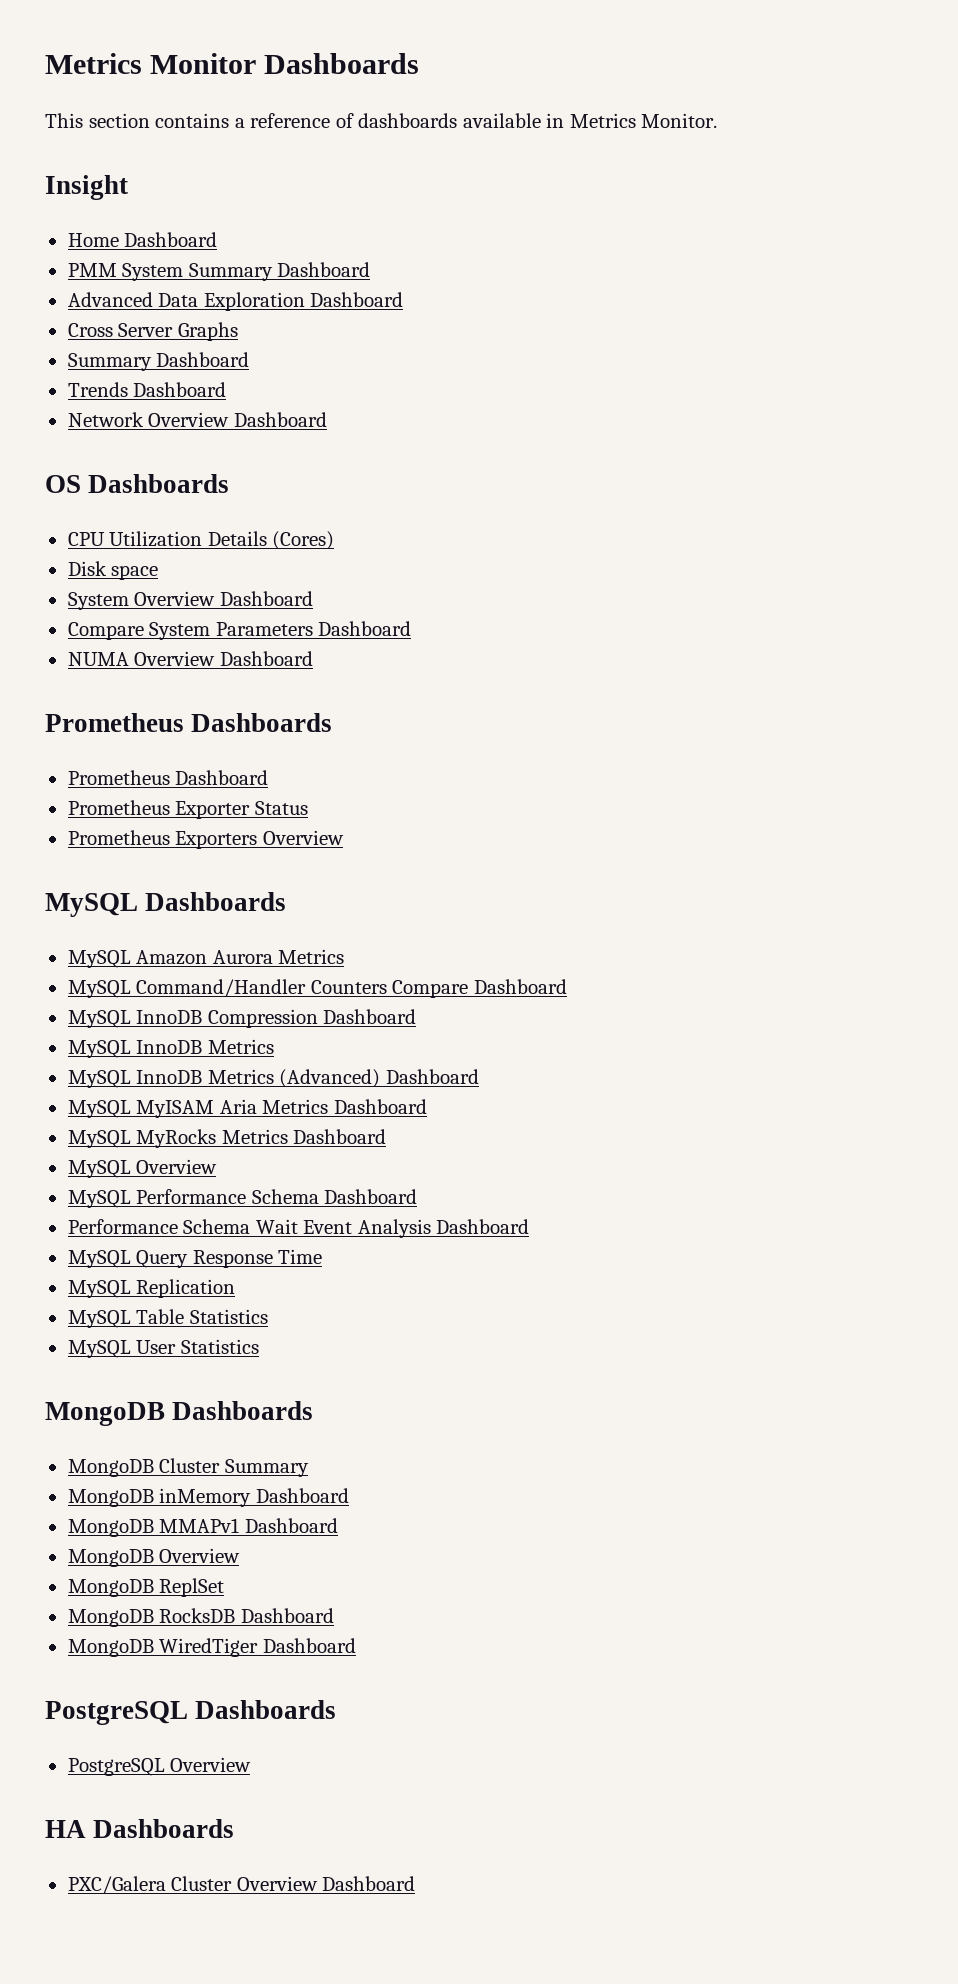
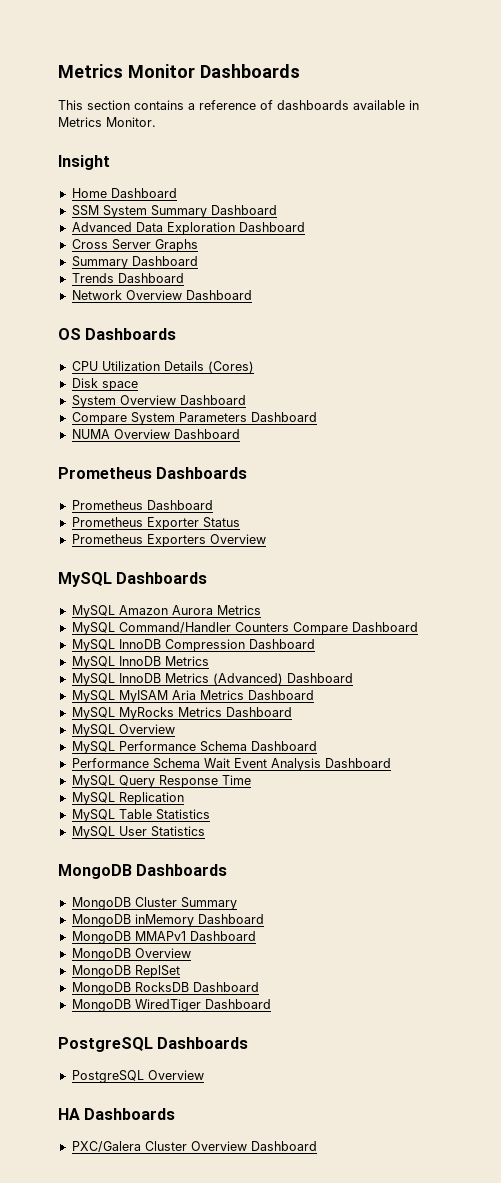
[67,263,117,277] PMM -> [71,205,99,216] SSM

